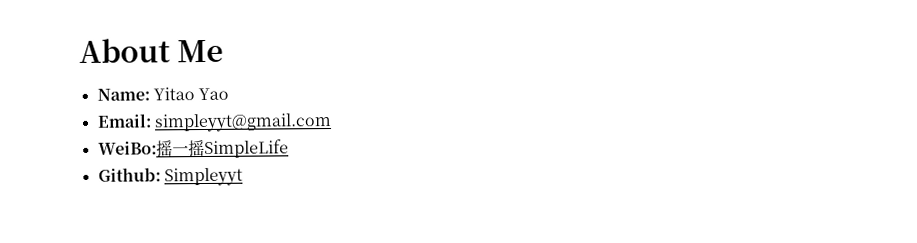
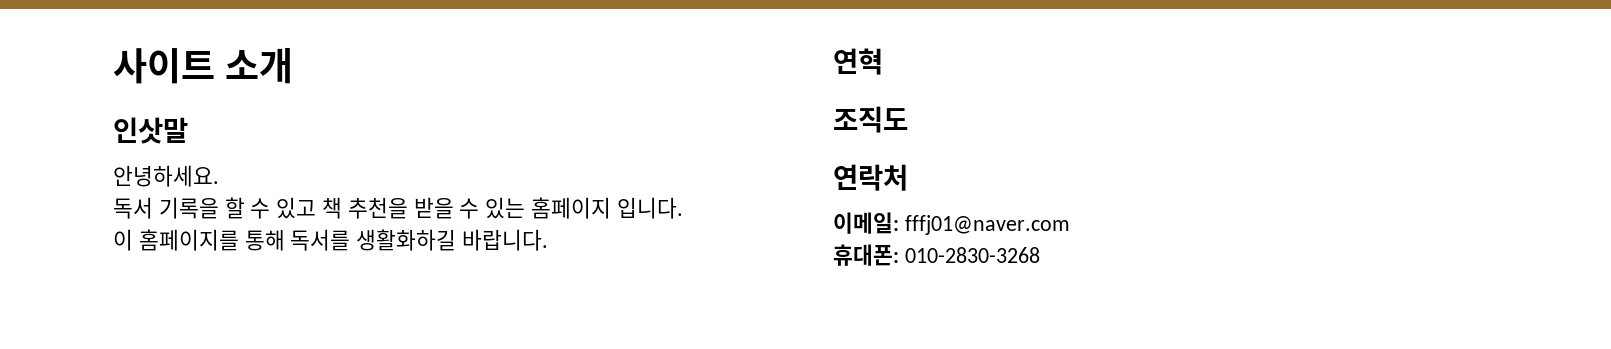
[79,38,224,63] [96,87,230,101] [96,113,332,133] [97,139,289,159] [97,167,243,187] About Me // Name: Yitao Yao // Email: simpleyyt@gmail.com // WeiBo:摇一摇SimpleLife // Github: Simpleyyt -> [113,48,293,84] [113,117,188,144] [113,165,219,187] [113,197,683,219] [113,229,549,251] [833,48,883,75] [833,106,908,133] [833,164,908,191] [833,212,1070,235] [833,244,1040,266] 사이트 소개 // 인삿말 // 안녕하세요. // 독서 기록을 할 수 있고 책 추천을 받을 수 있는 홈페이지 입니다. // 이 홈페이지를 통해 독서를 생활화하길 바랍니다. // 연혁 // 조직도 // 연락처 // 이메일: fffj01@naver.com // 휴대폰: 010-2830-3268

